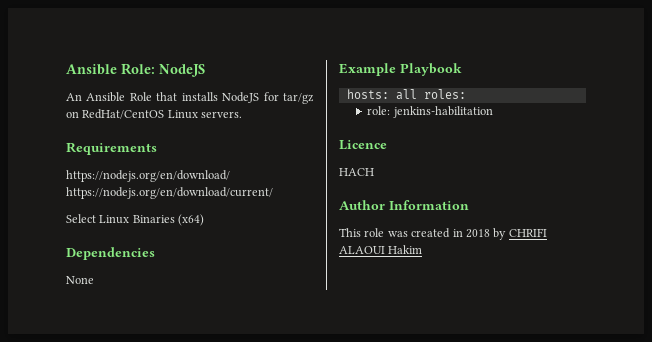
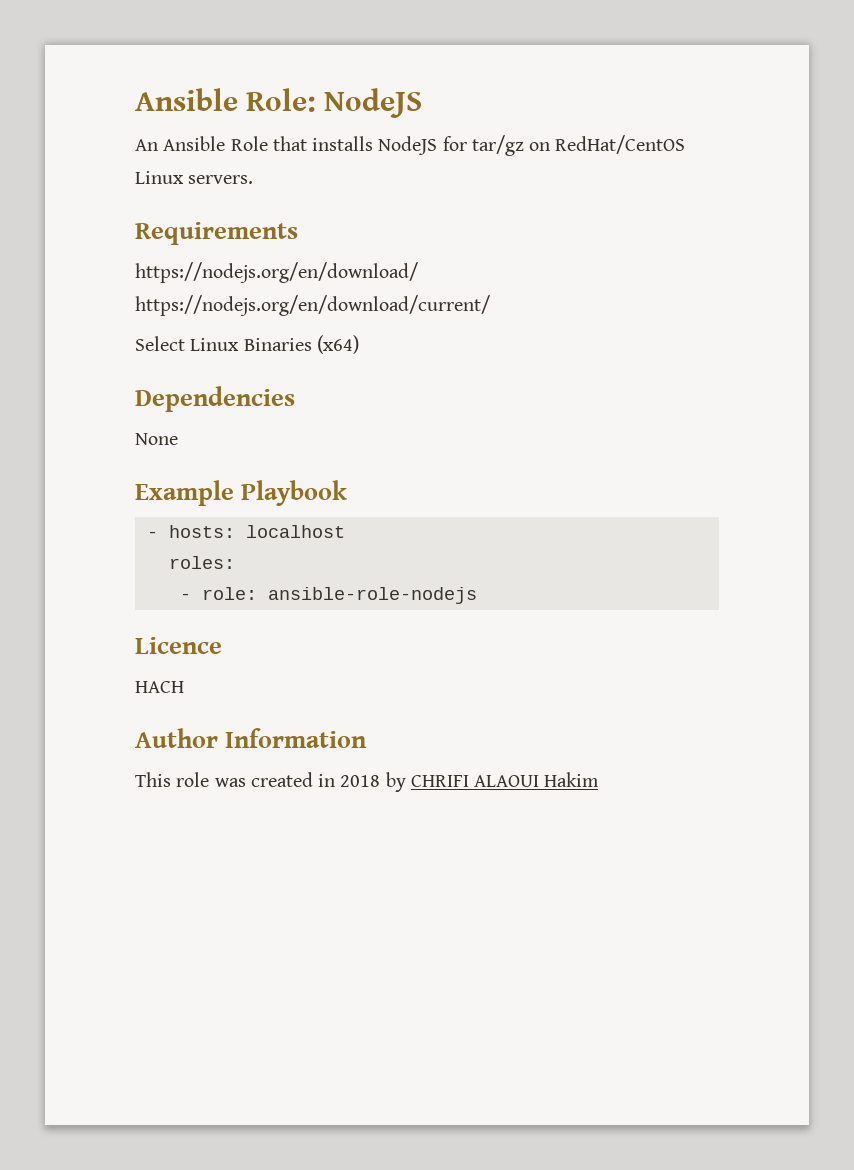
[346,89,466,100] [367,106,493,118] hosts: all roles: // role: jenkins-habilitation -> [146,525,345,538] [168,556,235,569] [179,587,477,604] - hosts: localhost // roles: // - role: ansible-role-nodejs

